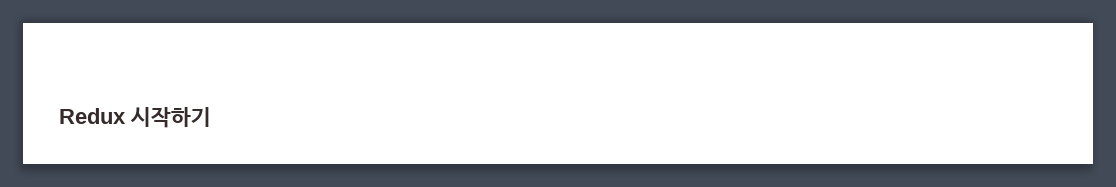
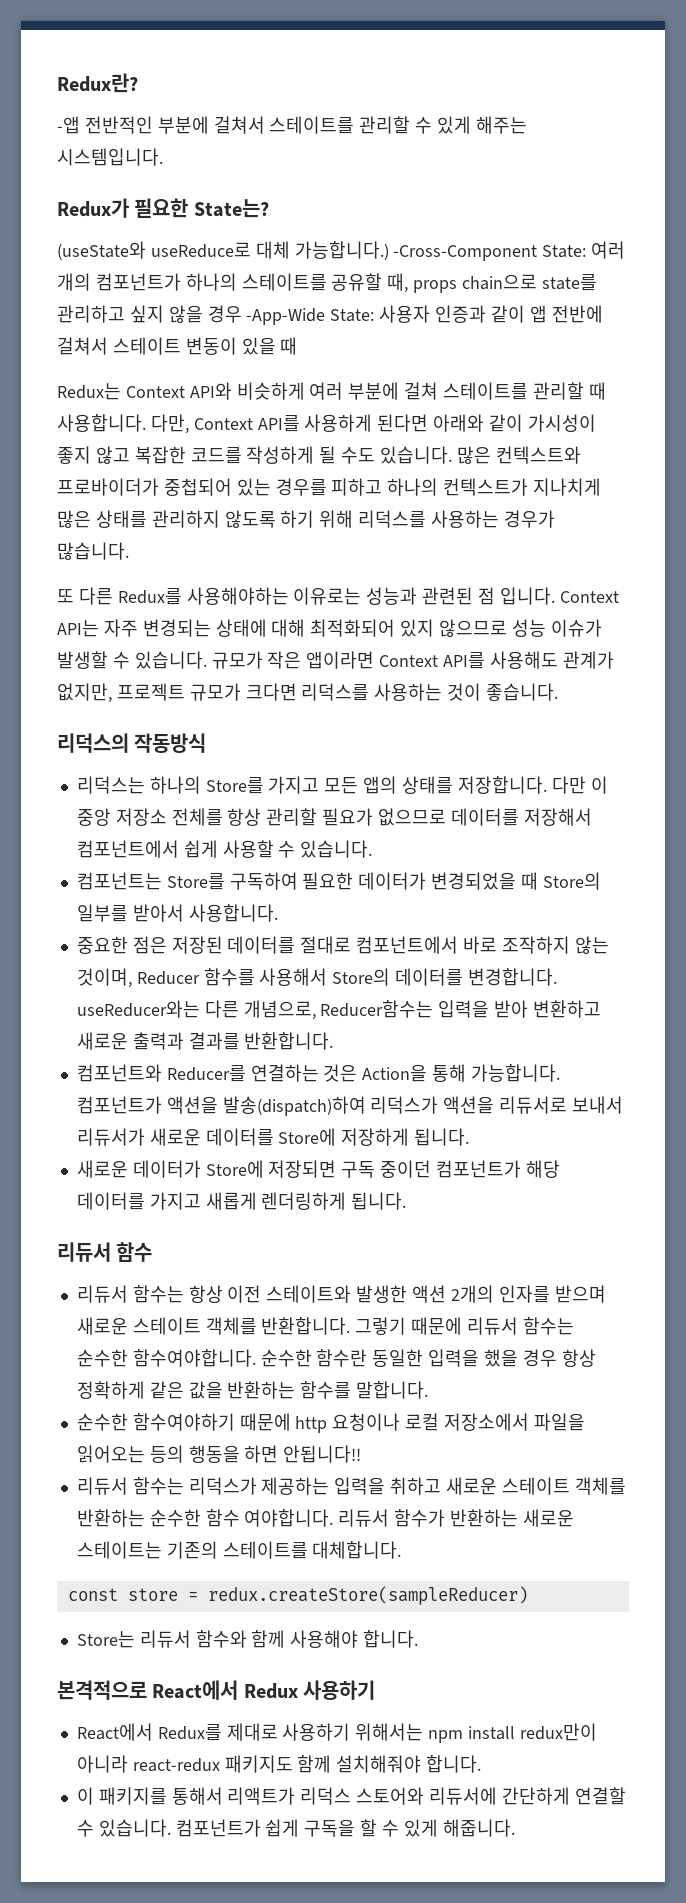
[59,107,211,128] Redux 시작하기 -> [57,73,138,93] [57,116,527,134] [57,148,163,166] [57,198,269,218] [57,241,626,261] [57,273,597,293] [57,305,603,325] [57,337,298,355] [57,382,606,400] [57,414,596,434] [57,446,581,464] [57,478,602,496] [57,510,555,528] [57,542,129,560] [57,587,619,605] [57,619,602,637] [57,651,614,669] [57,683,559,703] [57,733,207,753] [76,776,608,794] [76,808,592,826] [76,840,373,858] [76,872,601,890] [76,904,278,922] [76,936,609,954] [76,968,557,988] [76,1000,601,1020] [76,1032,334,1050] [76,1064,560,1082] [76,1096,623,1116] [76,1128,470,1146] [76,1160,560,1178] [76,1192,407,1210] [57,1242,153,1262] [76,1285,606,1303] [76,1317,574,1335] [76,1349,596,1367] [76,1381,429,1399] [76,1413,585,1433] [76,1445,362,1463] [76,1477,626,1495] [76,1509,574,1527] [76,1541,402,1559] [67,1586,528,1605] [76,1630,419,1648] [57,1680,376,1700] [76,1723,597,1743] [76,1755,482,1773] [76,1787,626,1805] [76,1819,515,1837] Redux란? // -앱 전반적인 부분에 걸쳐서 스테이트를 관리할 수 있게 해주는 시스템입니다. // Redux가 필요한 State는? // (useState와 useReduce로 대체 가능합니다.) -Cross-Component State: 여러 개의 컴포넌트가 하나의 스테이트를 공유할 때, props chain으로 state를 관리하고 싶지 않을 경우 -App-Wide State: 사용자 인증과 같이 앱 전반에 걸쳐서 스테이트 변동이 있을 때 // Redux는 Context API와 비슷하게 여러 부분에 걸쳐 스테이트를 관리할 때 사용합니다. 다만, Context API를 사용하게 된다면 아래와 같이 가시성이 좋지 않고 복잡한 코드를 작성하게 될 수도 있습니다. 많은 컨텍스트와 프로바이더가 중첩되어 있는 경우를 피하고 하나의 컨텍스트가 지나치게 많은 상태를 관리하지 않도록 하기 위해 리덕스를 사용하는 경우가 많습니다. // 또 다른 Redux를 사용해야하는 이유로는 성능과 관련된 점 입니다. Context API는 자주 변경되는 상태에 대해 최적화되어 있지 않으므로 성능 이슈가 발생할 수 있습니다. 규모가 작은 앱이라면 Context API를 사용해도 관계가 없지만, 프로젝트 규모가 크다면 리덕스를 사용하는 것이 좋습니다. // 리덕스의 작동방식 // 리덕스는 하나의 Store를 가지고 모든 앱의 상태를 저장합니다. 다만 이 중앙 저장소 전체를 항상 관리할 필요가 없으므로 데이터를 저장해서 컴포넌트에서 쉽게 사용할 수 있습니다. // 컴포넌트는 Store를 구독하여 필요한 데이터가 변경되었을 때 Store의 일부를 받아서 사용합니다. // 중요한 점은 저장된 데이터를 절대로 컴포넌트에서 바로 조작하지 않는 것이며, Reducer 함수를 사용해서 Store의 데이터를 변경합니다. useReducer와는 다른 개념으로, Reducer함수는 입력을 받아 변환하고 새로운 출력과 결과를 반환합니다. // 컴포넌트와 Reducer를 연결하는 것은 Action을 통해 가능합니다. 컴포넌트가 액션을 발송(dispatch)하여 리덕스가 액션을 리듀서로 보내서 리듀서가 새로운 데이터를 Store에 저장하게 됩니다. // 새로운 데이터가 Store에 저장되면 구독 중이던 컴포넌트가 해당 데이터를 가지고 새롭게 렌더링하게 됩니다. // 리듀서 함수 // 리듀서 함수는 항상 이전 스테이트와 발생한 액션 2개의 인자를 받으며 새로운 스테이트 객체를 반환합니다. 그렇기 때문에 리듀서 함수는 순수한 함수여야합니다. 순수한 함수란 동일한 입력을 했을 경우 항상 정확하게 같은 값을 반환하는 함수를 말합니다. // 순수한 함수여야하기 때문에 http 요청이나 로컬 저장소에서 파일을 읽어오는 등의 행동을 하면 안됩니다!! // 리듀서 함수는 리덕스가 제공하는 입력을 취하고 새로운 스테이트 객체를 반환하는 순수한 함수 여야합니다. 리듀서 함수가 반환하는 새로운 스테이트는 기존의 스테이트를 대체합니다. // const store = redux.createStore(sampleReducer) // Store는 리듀서 함수와 함께 사용해야 합니다. // 본격적으로 React에서 Redux 사용하기 // React에서 Redux를 제대로 사용하기 위해서는 npm install redux만이 아니라 react-redux 패키지도 함께 설치해줘야 합니다. // 이 패키지를 통해서 리액트가 리덕스 스토어와 리듀서에 간단하게 연결할 수 있습니다. 컴포넌트가 쉽게 구독을 할 수 있게 해줍니다.

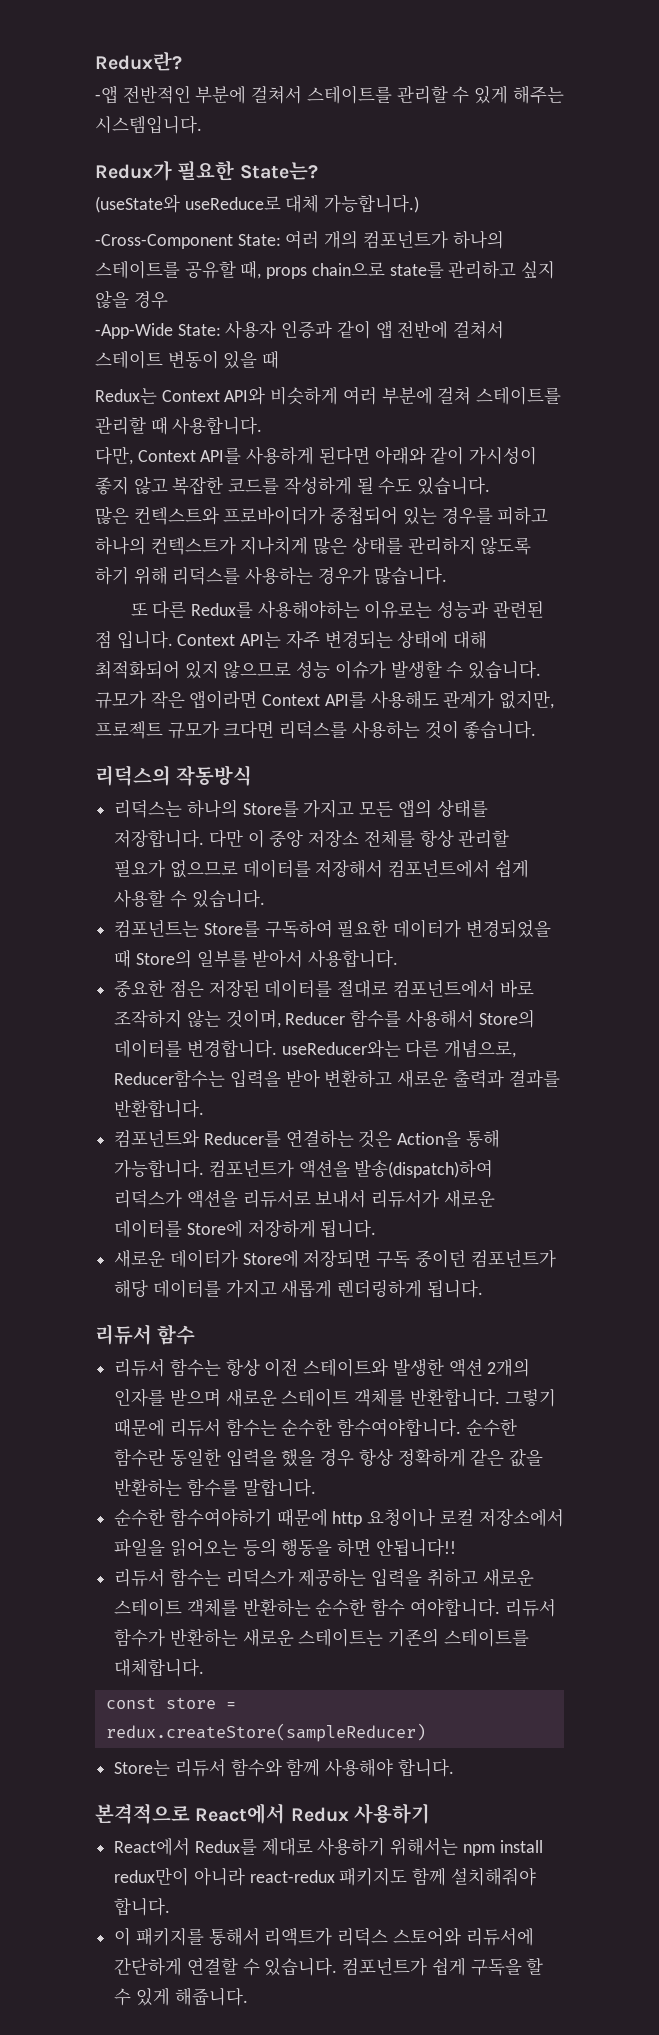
(389, 250) none -> (420, 203) //
(242, 314) none -> (168, 300) //
(146, 423) none -> (263, 425) //
(453, 455) none -> (491, 485) //

